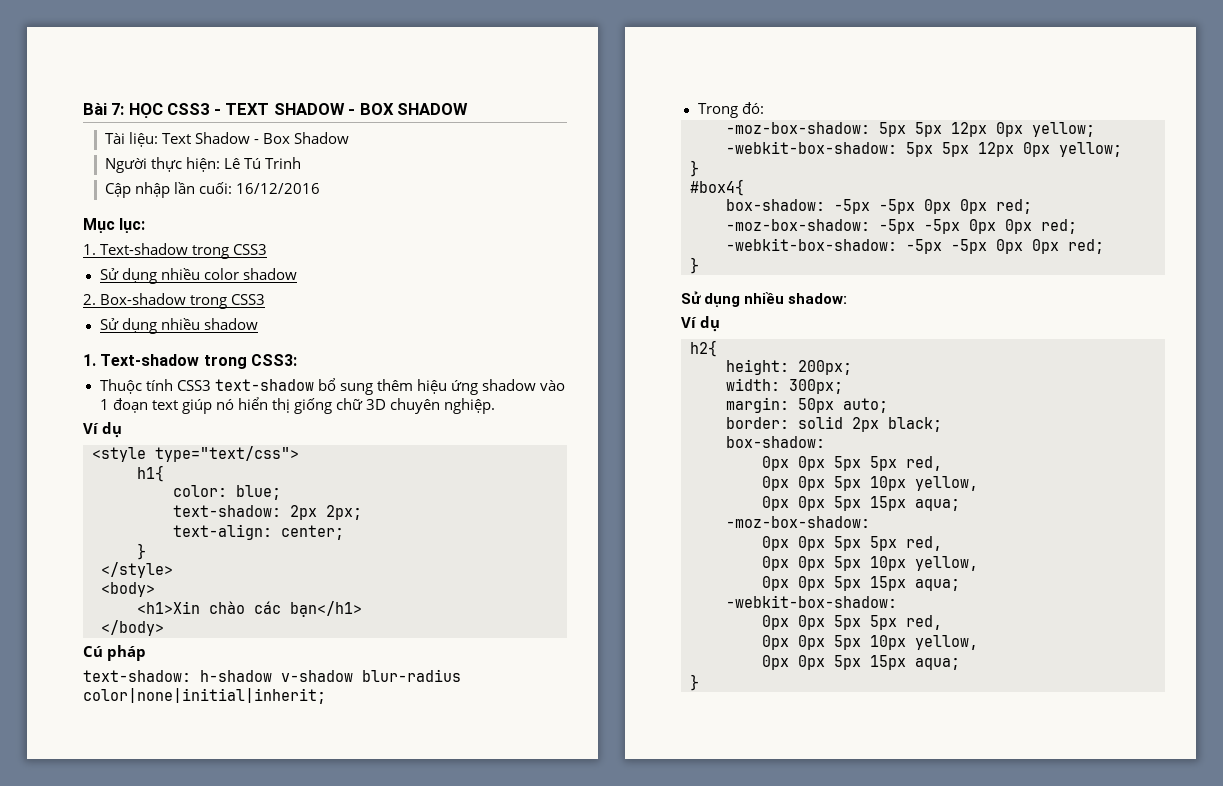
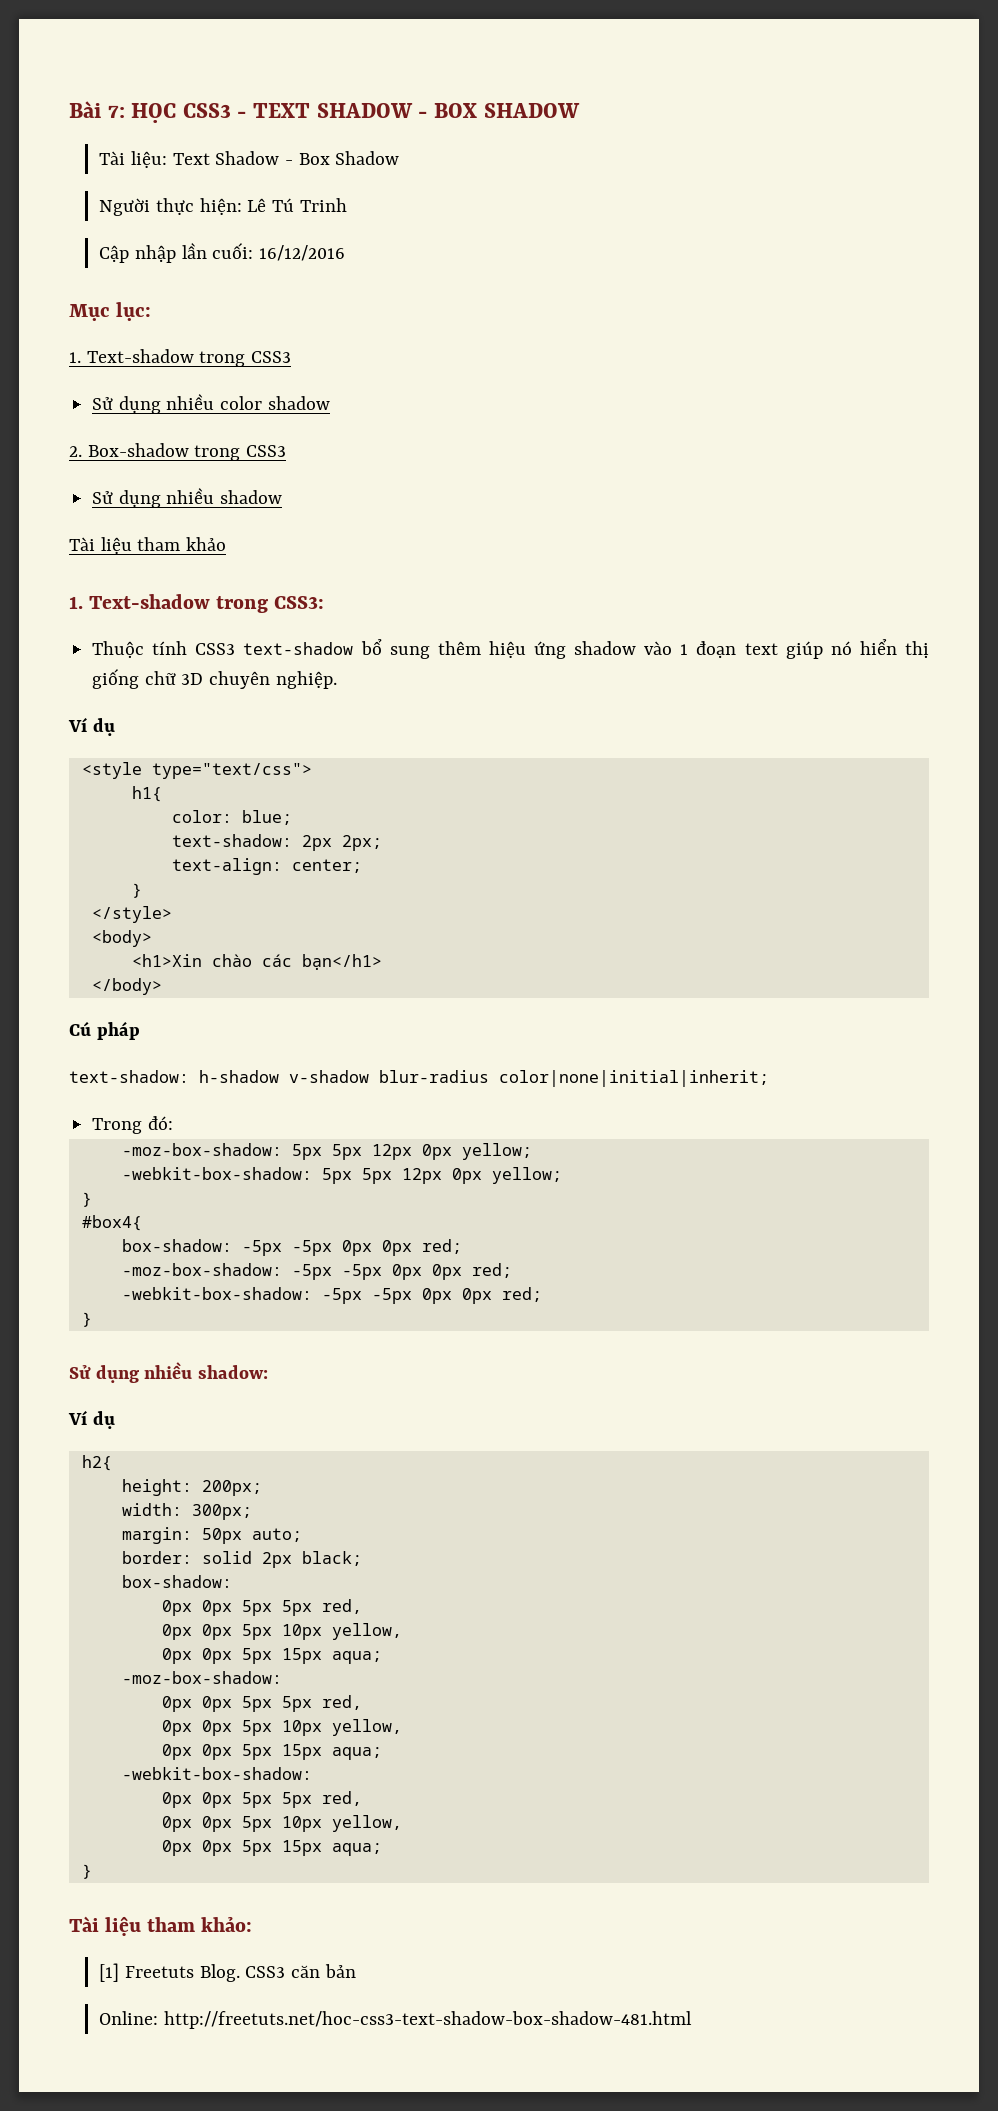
(258, 324) none -> [69,537,227,554] // Tài liệu tham khảo
(699, 682) none -> [69,1916,253,1936] [99,1963,356,1982] [99,2011,693,2029] // Tài liệu tham khảo: // [1] Freetuts Blog. CSS3 căn bản // Online: http://freetuts.net/hoc-css3-text-shadow-box-shadow-481.html

